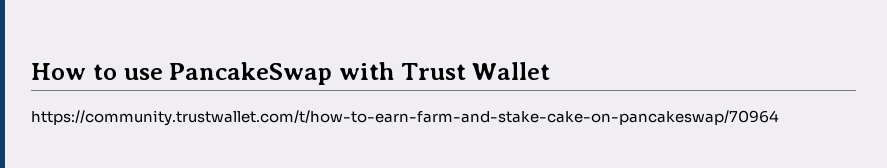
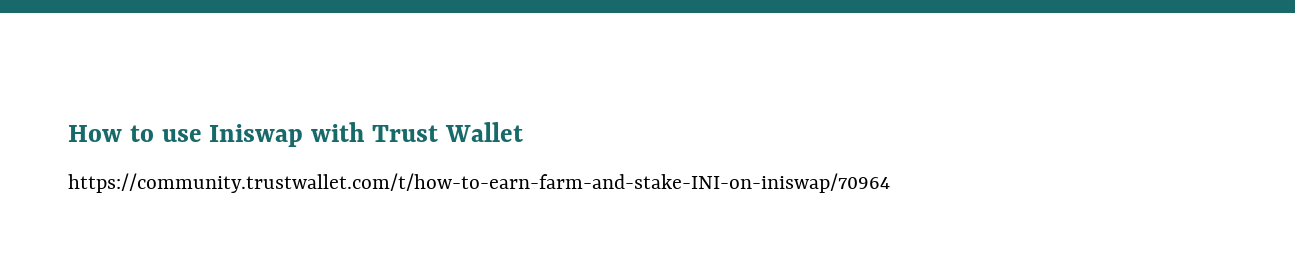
[169,62,333,85] PancakeSwap -> [209,124,304,147] Iniswap
[31,110,779,126] https://community.trustwallet.com/t/how-to-earn-farm-and-stake-cake-on-pancakeswap/70964 -> [68,173,890,193] https://community.trustwallet.com/t/how-to-earn-farm-and-stake-INI-on-iniswap/70964

